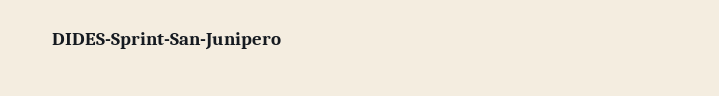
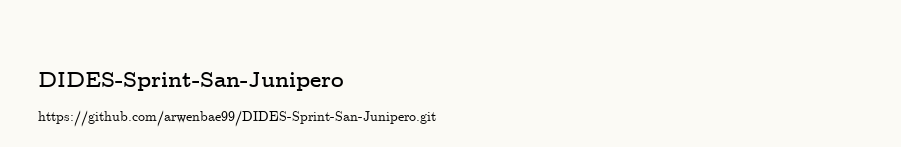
(281, 41) none -> [38,110,436,127] // https://github.com/arwenbae99/DIDES-Sprint-San-Junipero.git

